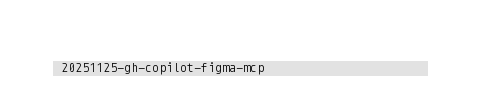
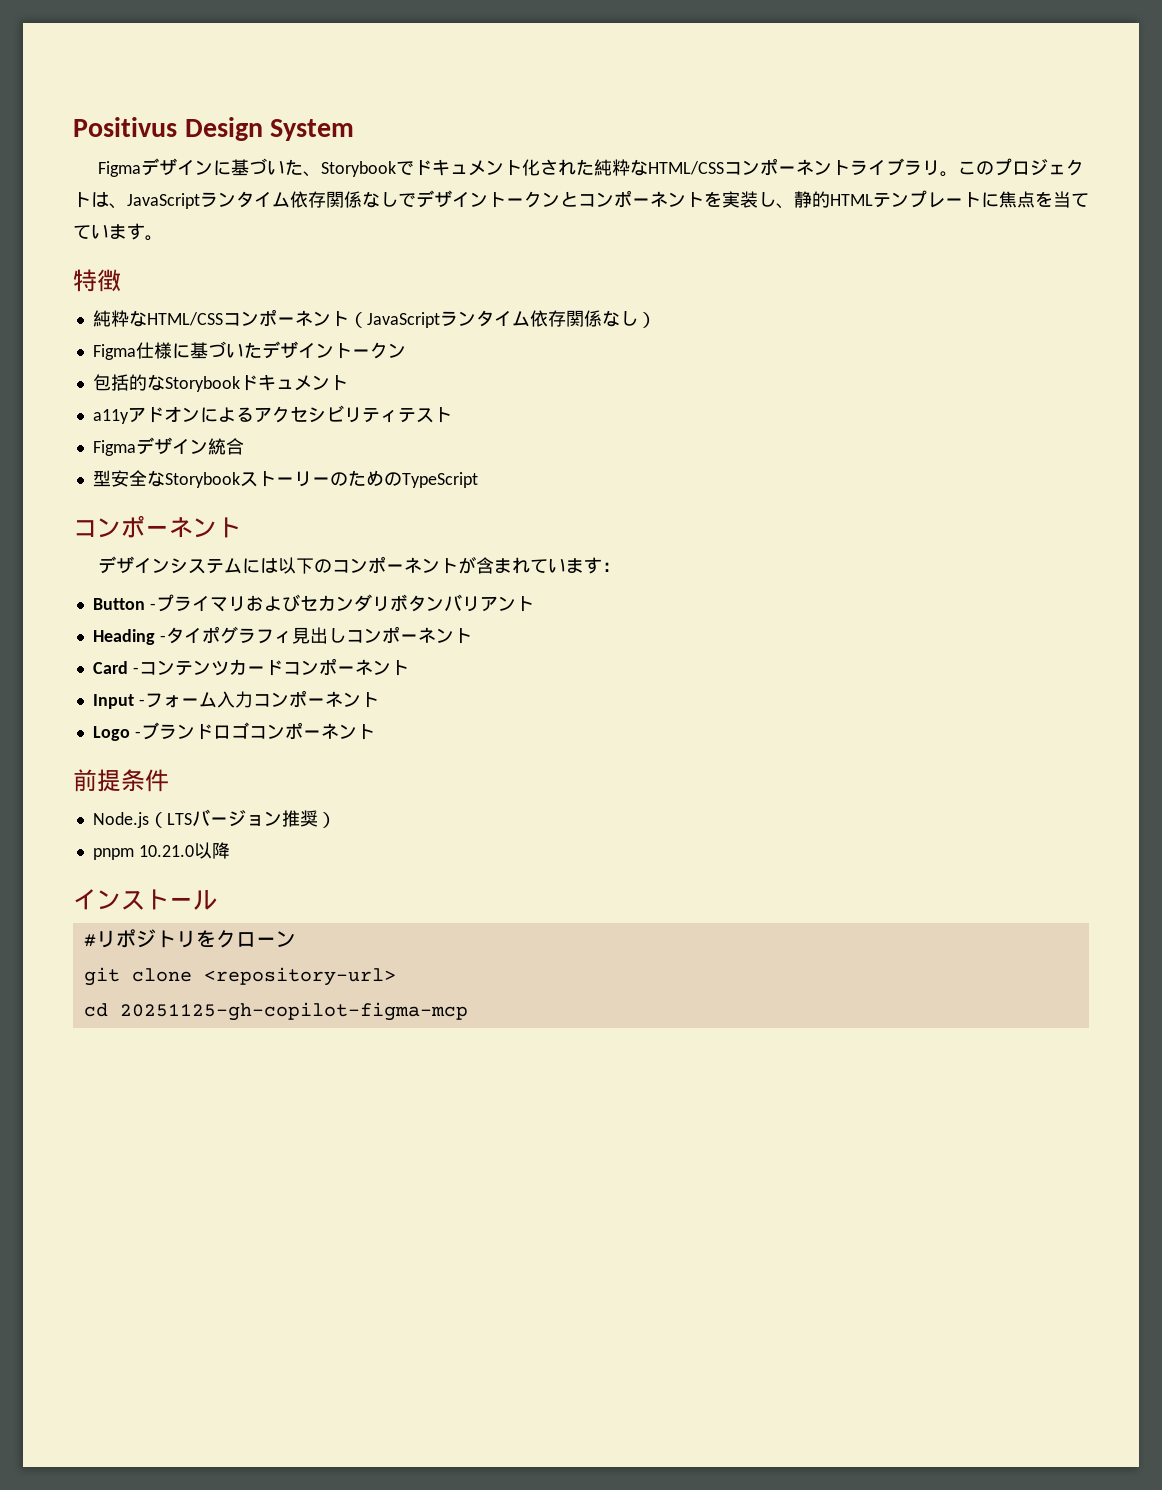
(60, 68) none -> [73,117,355,141] [98,158,1085,177] [73,190,1089,209] [73,223,163,241] [73,269,121,292] [92,309,656,328] [92,341,406,360] [92,374,348,392] [92,405,452,424] [92,437,244,456] [92,470,478,488] [73,515,241,538] [98,556,621,574] [92,594,534,612] [92,626,472,645] [92,658,409,676] [92,690,379,709] [92,722,375,741] [73,769,169,792] [92,809,336,828] [92,842,230,860] [73,889,217,910] [83,929,296,948] [83,967,396,986] [83,1003,108,1017] Positivus Design System // Figmaデザインに基づいた、Storybookでドキュメント化された純粋なHTML/CSSコンポーネントライブラリ。このプロジェクトは、JavaScriptランタイム依存関係なしでデザイントークンとコンポーネントを実装し、静的HTMLテンプレートに焦点を当てています。 // 特徴 // 純粋なHTML/CSSコンポーネント（JavaScriptランタイム依存関係なし） // Figma仕様に基づいたデザイントークン // 包括的なStorybookドキュメント // a11yアドオンによるアクセシビリティテスト // Figmaデザイン統合 // 型安全なStorybookストーリーのためのTypeScript // コンポーネント // デザインシステムには以下のコンポーネントが含まれています： // Button -プライマリおよびセカンダリボタンバリアント // Heading -タイポグラフィ見出しコンポーネント // Card -コンテンツカードコンポーネント // Input -フォーム入力コンポーネント // Logo -ブランドロゴコンポーネント // 前提条件 // Node.js（LTSバージョン推奨） // pnpm 10.21.0以降 // インストール // #リポジトリをクローン // git clone <repository-url> // cd

